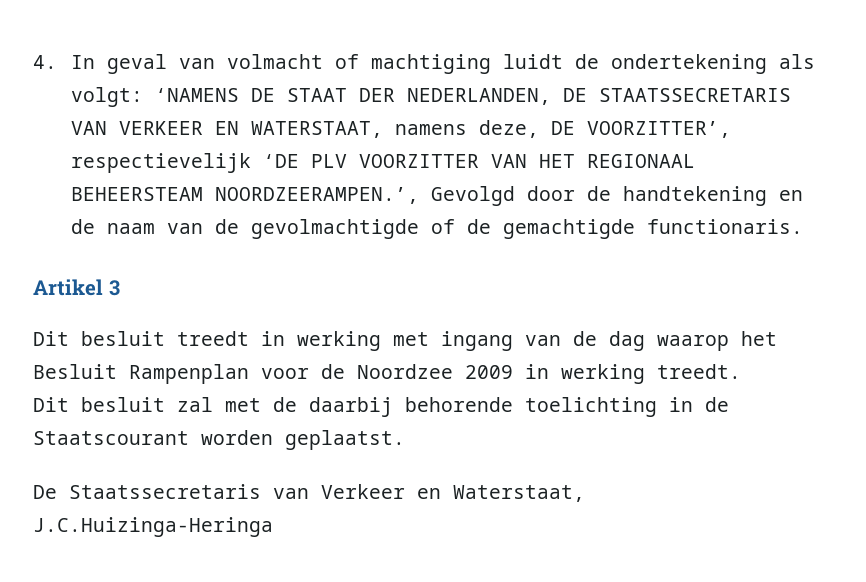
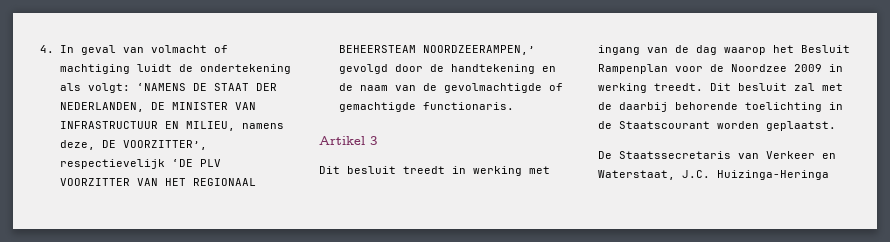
[599,88,792,102] [71,121,384,138] STAATSSECRETARIS VAN VERKEER EN WATERSTAAT, -> [171,102,256,110] [59,121,235,131] MINISTER VAN INFRASTRUCTUUR EN MILIEU,
[215,186,516,206] NOORDZEERAMPEN.’, Gevolgd -> [422,45,535,55] [338,64,388,74] NOORDZEERAMPEN,’ gevolgd
[467,219,492,234] de -> (563, 87) none
(741, 371) // -> (703, 87) none
[33,517,273,537] J.C.Huizinga-Heringa -> [682,170,829,180] J.C. Huizinga-Heringa

